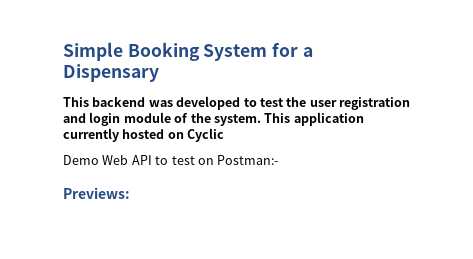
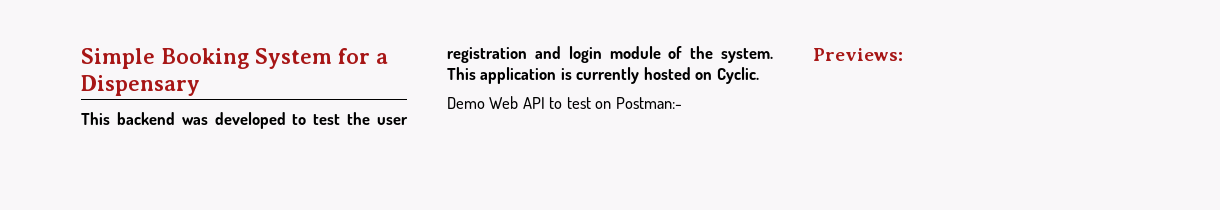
(364, 119) none -> [560,68,572,80] is
[187,128,225,142] Cyclic -> [716,67,759,84] Cyclic.

